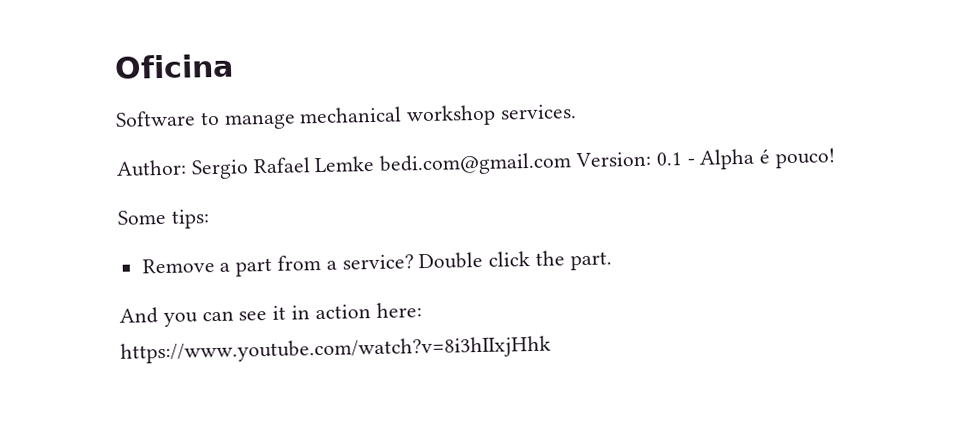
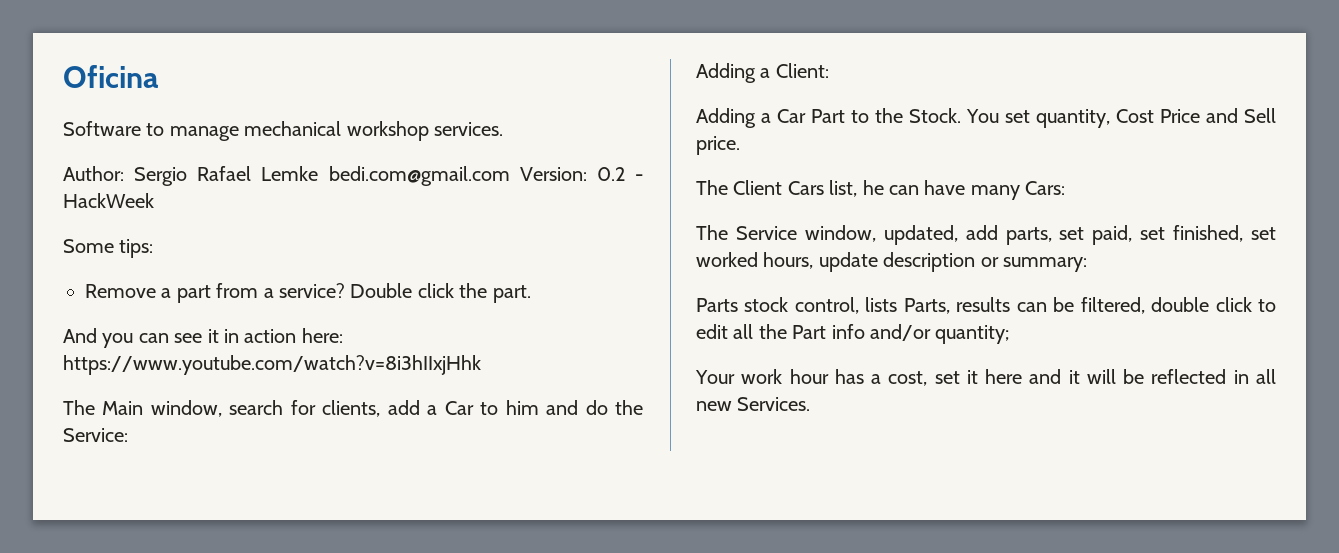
[655,148,837,170] 0.1 - Alpha é pouco! -> [596,167,643,181] [63,193,154,208] 0.2 - HackWeek
(551, 349) none -> [63,400,643,417] [63,428,128,442] [696,63,829,83] [696,108,1276,128] [696,136,740,155] [696,180,1066,200] [696,225,1276,245] [696,252,1087,272] [696,297,1276,314] [696,324,1010,344] [695,369,1276,386] [696,397,811,411] // The Main window, search for clients, add a Car to him and do the Service: // Adding a Client: // Adding a Car Part to the Stock. You set quantity, Cost Price and Sell price. // The Client Cars list, he can have many Cars: // The Service window, updated, add parts, set paid, set finished, set worked hours, update description or summary: // Parts stock control, lists Parts, results can be filtered, double click to edit all the Part info and/or quantity; // Your work hour has a cost, set it here and it will be reflected in all new Services.

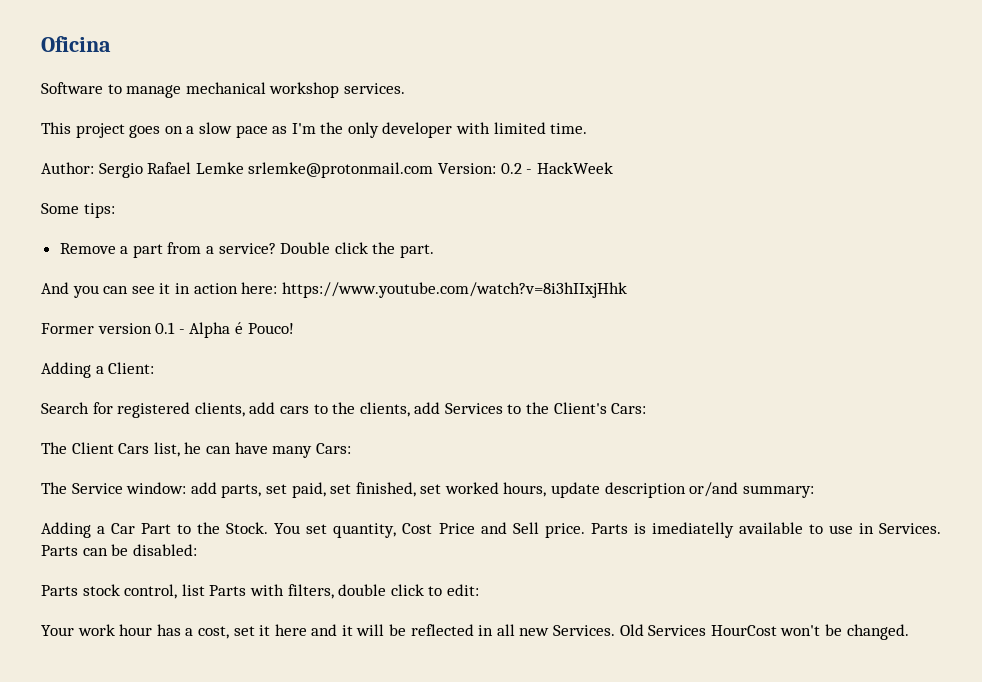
(503, 129) none -> [41,122,588,138] // This project goes on a slow pace as I'm the only developer with limited time.
[328,166,510,186] bedi.com@gmail.com -> [248,162,434,178] srlemke@protonmail.com
[63,400,643,417] [63,428,128,442] [696,63,829,83] The Main window, search for clients, add a Car to him and do the Service: // Adding a Client: -> [41,322,294,338] [41,362,155,378] [41,402,647,418] [41,442,351,458] [41,482,814,498] Former version 0.1 - Alpha é Pouco! // Adding a Client: // Search for registered clients, add cars to the clients, add Services to the Client's Cars: // The Client Cars list, he can have many Cars: // The Service window: add parts, set paid, set finished, set worked hours, update description or/and summary:
[696,180,1066,200] [696,225,1276,245] [696,252,1087,272] [696,297,1276,314] [696,324,1010,344] // The Client Cars list, he can have many Cars: // The Service window, updated, add parts, set paid, set finished, set worked hours, update description or summary: // Parts stock control, lists Parts, results can be filtered, double click to edit all the Part info and/or quantity; -> [590,522,941,538] [41,544,197,556] [41,584,479,599] Parts is imediatelly available to use in Services. Parts can be disabled: // Parts stock control, list Parts with filters, double click to edit:
(811, 404) none -> [619,624,909,640] Old Services HourCost won't be changed.

